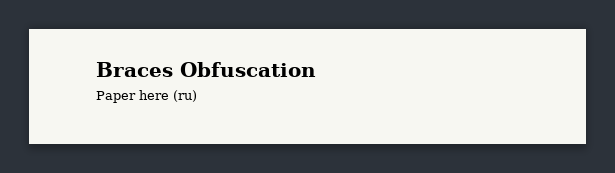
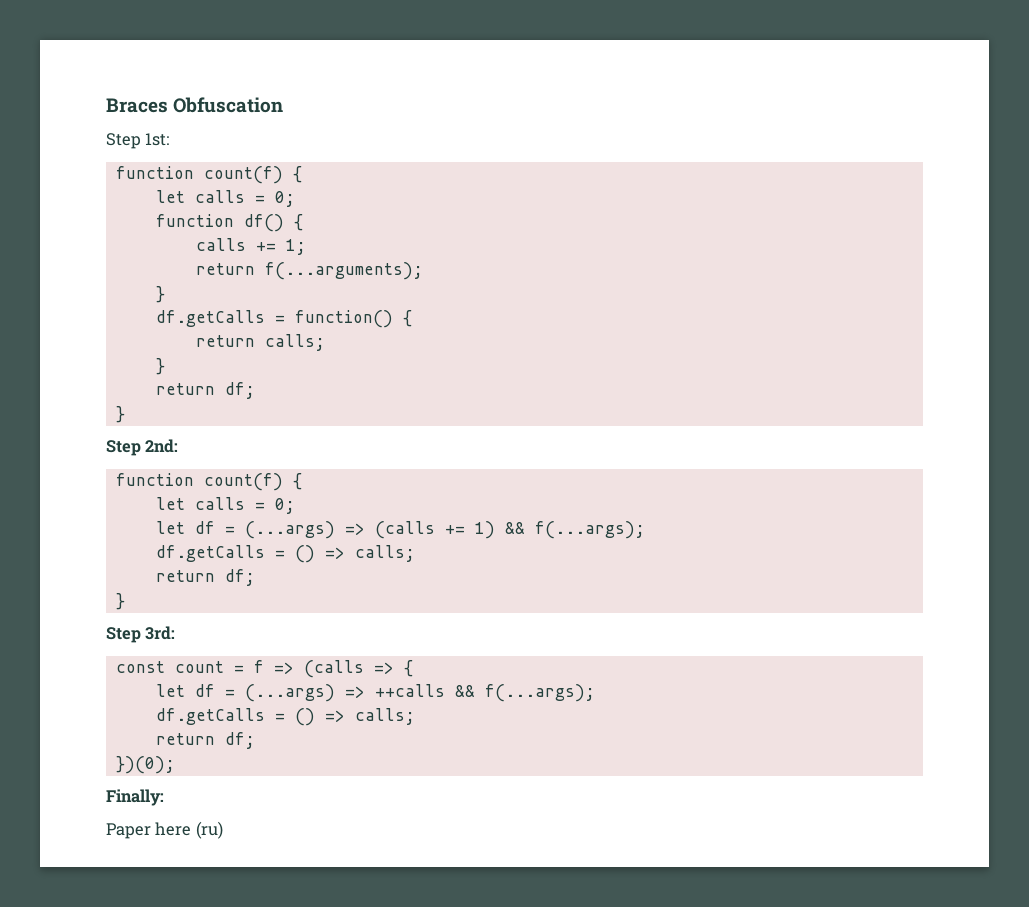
(316, 69) none -> [106,133,170,149] [115,166,302,184] [155,190,295,207] [155,214,303,232] [195,238,306,255] [195,262,423,280] [155,286,165,303] [155,310,412,328] [195,334,325,351] [155,358,165,375] [155,382,255,399] [115,406,125,423] [106,439,179,456] [115,473,302,491] [155,497,295,514] [155,521,645,539] [155,545,415,563] [155,569,255,586] [115,593,125,610] [106,626,176,643] [115,660,413,678] [155,684,595,702] [155,708,415,726] [155,732,255,749] [115,756,175,774] [106,789,164,806] // Step 1st: // function count(f) { // let calls = 0; // function df() { // calls += 1; // return f(...arguments); // } // df.getCalls = function() { // return calls; // } // return df; // } // Step 2nd: // function count(f) { // let calls = 0; // let df = (...args) => (calls += 1) && f(...args); // df.getCalls = () => calls; // return df; // } // Step 3rd: // const count = f => (calls => { // let df = (...args) => ++calls && f(...args); // df.getCalls = () => calls; // return df; // })(0); // Finally:

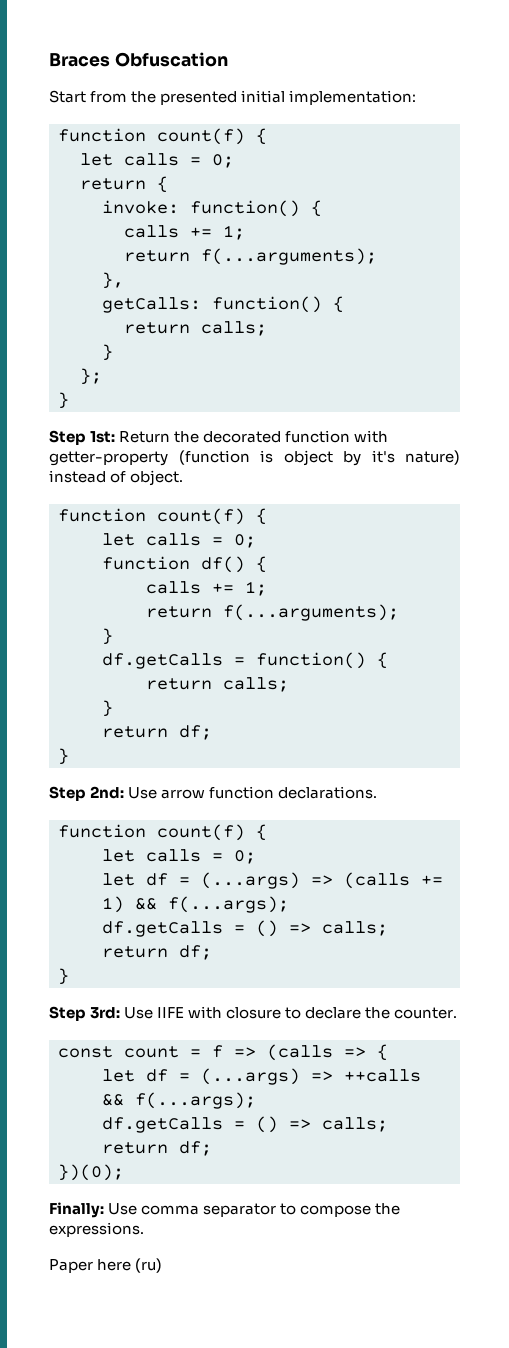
[106,133,170,149] Step 1st: -> [49,90,417,105] [58,128,267,145] [80,153,234,168] [80,176,168,193] [102,200,322,217] [124,225,245,240] [124,248,377,265] [102,272,124,289] [102,296,344,313] [124,321,267,336] [102,344,113,361] [80,368,102,385] [58,392,69,409] [49,430,389,445] [49,450,460,466] [49,470,184,486] Start from the presented initial implementation: // function count(f) { // let calls = 0; // return { // invoke: function() { // calls += 1; // return f(...arguments); // }, // getCalls: function() { // return calls; // } // }; // } // Step 1st: Return the decorated function with getter-property (function is object by it's nature) instead of object.
(179, 446) none -> [128,786,378,799] Use arrow function declarations.
(176, 633) none -> [124,1006,458,1019] Use IIFE with closure to declare the counter.
(164, 797) none -> [108,1203,401,1217] [49,1222,144,1237] Use comma separator to compose the expressions.

